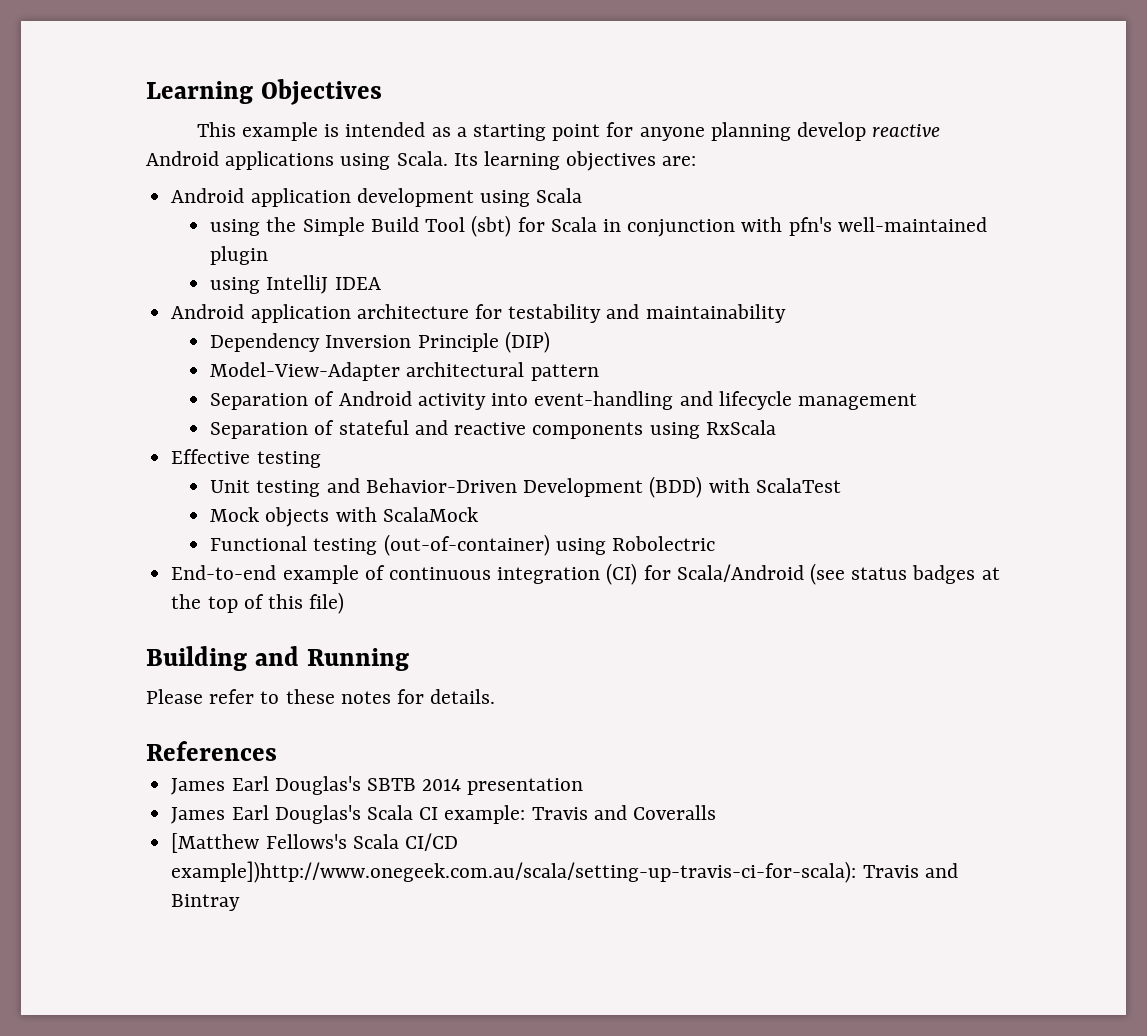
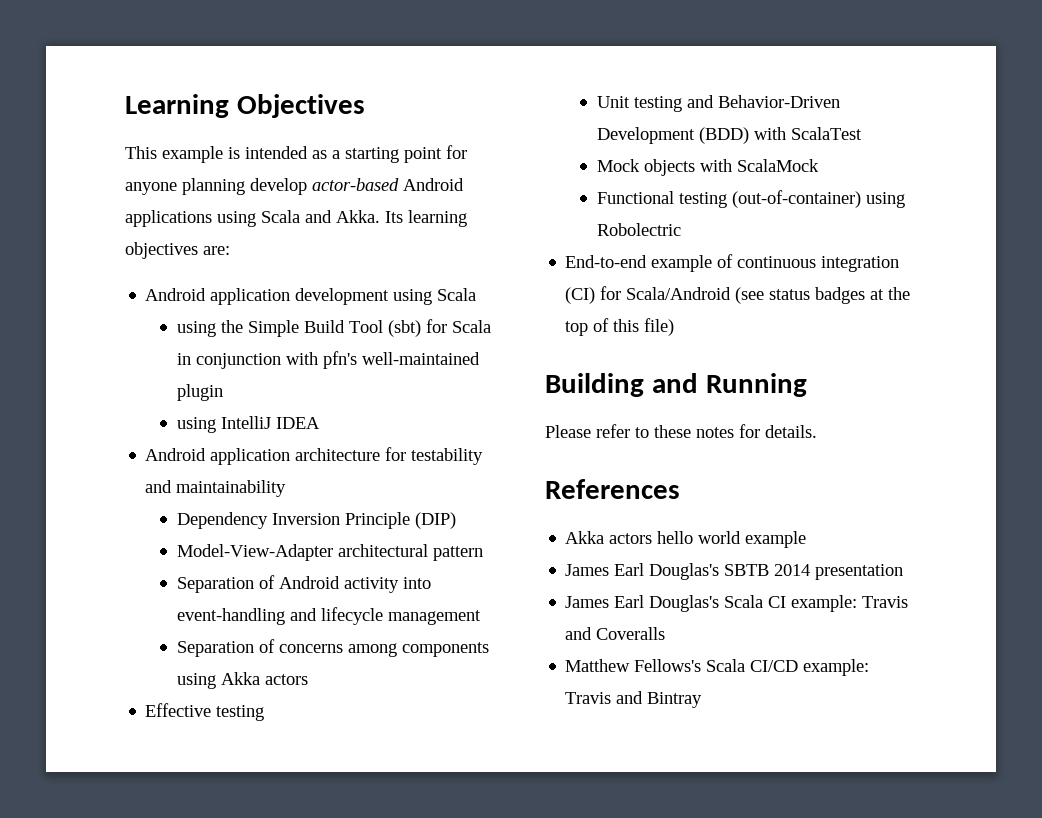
[872,124,941,137] reactive -> [312,178,399,191] actor-based
[396,151,448,166] Scala. -> [261,210,380,223] Scala and Akka.
[338,420,776,439] stateful and reactive components using RxScala -> [278,642,489,657] [176,672,308,689] concerns among components using Akka actors
(277, 751) none -> [565,531,807,548] // Akka actors hello world example
[171,833,260,853] [Matthew -> [565,659,631,672] Matthew
[171,861,857,883] example])http://www.onegeek.com.au/scala/setting-up-travis-ci-for-scala): -> [803,659,870,676] example:

